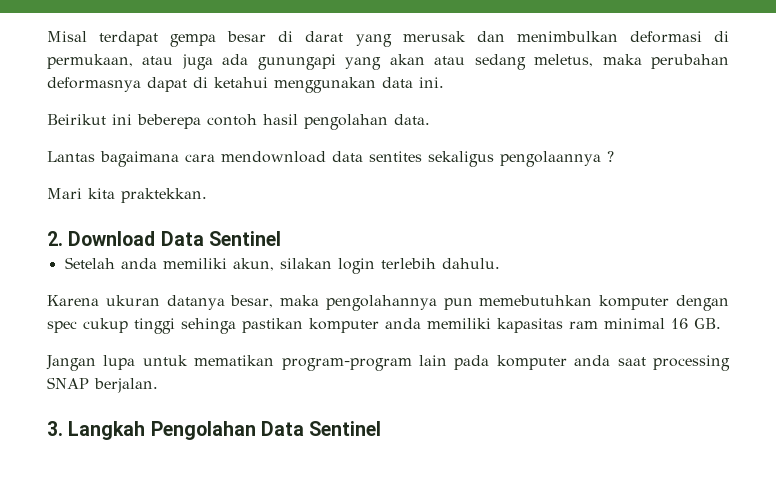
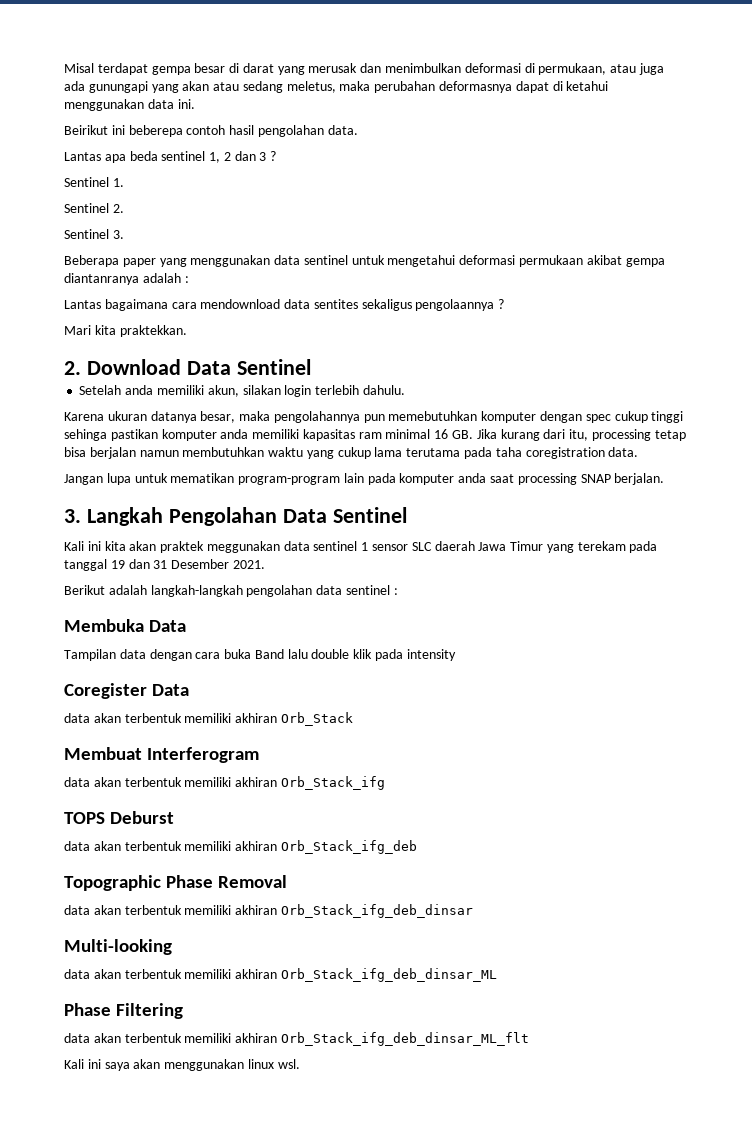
(430, 119) none -> [64,151,277,163] [64,177,124,187] [64,203,124,213] [64,229,124,239] [64,255,665,267] [64,273,189,285] // Lantas apa beda sentinel 1, 2 dan 3 ? // Sentinel 1. // Sentinel 2. // Sentinel 3. // Beberapa paper yang menggunakan data sentinel untuk mengetahui deformasi permukaan akibat gempa diantanranya adalah :
(721, 323) none -> [476,429,686,441] [64,447,639,459] Jika kurang dari itu, processing tetap bisa berjalan namun membutuhkan waktu yang cukup lama terutama pada taha coregistration data.
(382, 428) none -> [64,541,658,553] [64,559,265,571] [64,585,398,597] [64,619,187,632] [64,649,456,661] [64,683,190,699] [64,712,353,726] [64,747,260,763] [64,776,385,790] [64,811,175,824] [64,840,417,854] [64,875,288,891] [64,904,473,918] [64,939,172,955] [64,968,497,982] [64,1003,184,1019] [64,1032,529,1046] [64,1059,300,1071] // Kali ini kita akan praktek meggunakan data sentinel 1 sensor SLC daerah Jawa Timur yang terekam pada tanggal 19 dan 31 Desember 2021. // Berikut adalah langkah-langkah pengolahan data sentinel : // Membuka Data // Tampilan data dengan cara buka Band lalu double klik pada intensity // Coregister Data // data akan terbentuk memiliki akhiran Orb_Stack // Membuat Interferogram // data akan terbentuk memiliki akhiran Orb_Stack_ifg // TOPS Deburst // data akan terbentuk memiliki akhiran Orb_Stack_ifg_deb // Topographic Phase Removal // data akan terbentuk memiliki akhiran Orb_Stack_ifg_deb_dinsar // Multi-looking // data akan terbentuk memiliki akhiran Orb_Stack_ifg_deb_dinsar_ML // Phase Filtering // data akan terbentuk memiliki akhiran Orb_Stack_ifg_deb_dinsar_ML_flt // Kali ini saya akan menggunakan linux wsl.

